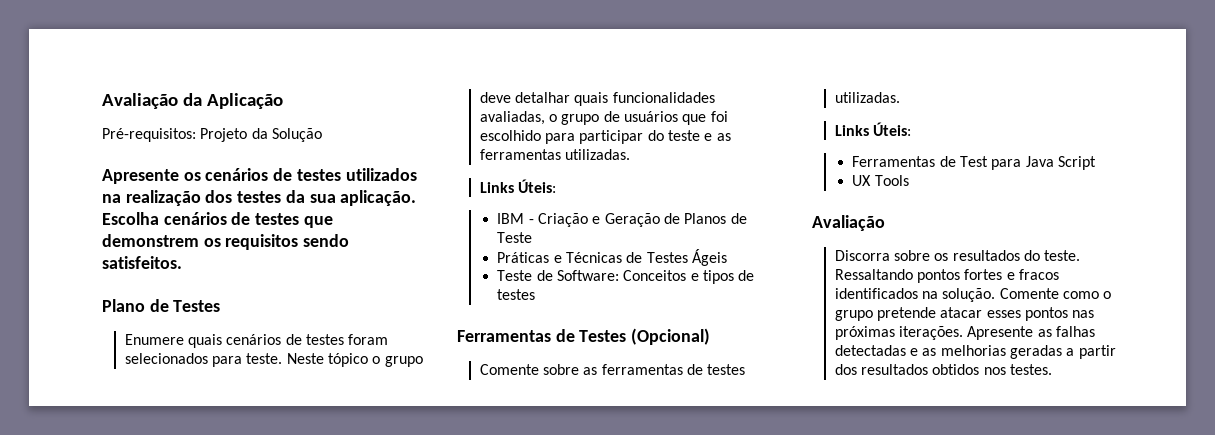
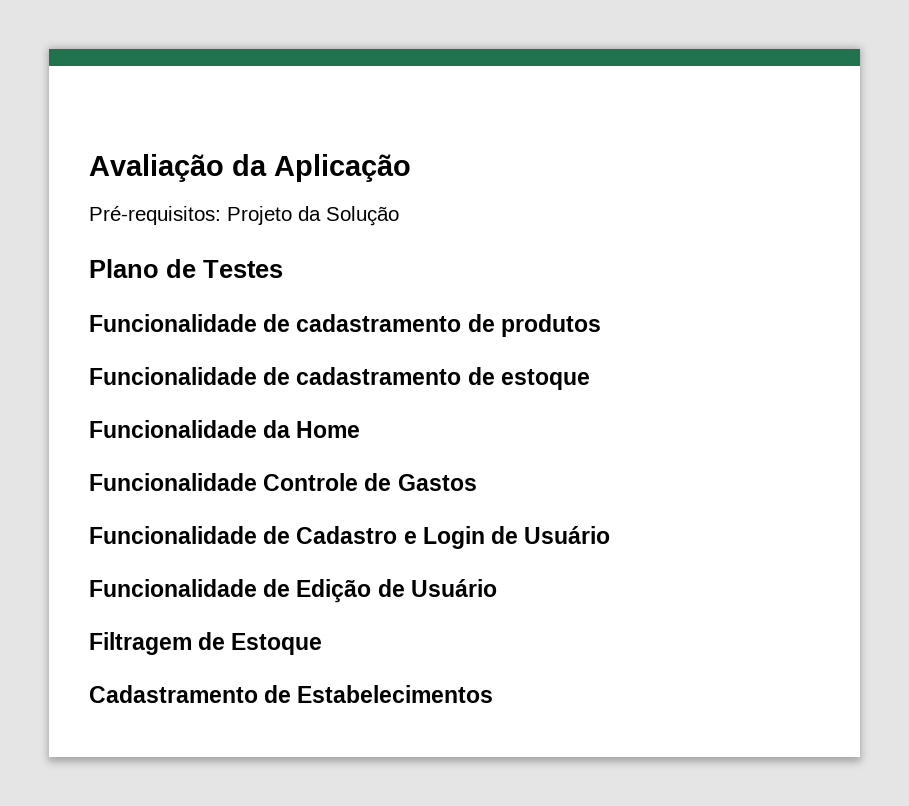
[102,168,417,184] [102,190,417,206] [102,212,333,228] [102,234,350,250] [102,256,182,269] [102,299,221,312] [124,334,389,348] [124,353,423,367] [479,92,715,106] [479,111,728,125] [479,130,731,144] [479,149,631,160] [479,179,557,193] [497,213,747,227] [497,232,533,243] [497,249,727,266] [497,270,755,284] [497,289,536,300] [457,328,711,345] [479,364,746,375] [834,92,900,103] [834,122,912,136] [852,156,1096,170] [852,175,909,186] [812,215,885,231] [834,250,1081,261] [834,269,1060,283] [834,288,1112,302] [834,307,1095,321] [834,326,1096,340] [834,345,1116,359] [834,364,1053,375] Apresente os cenários de testes utilizados na realização dos testes da sua aplicação. Escolha cenários de testes que demonstrem os requisitos sendo satisfeitos. // Plano de Testes // Enumere quais cenários de testes foram selecionados para teste. Neste tópico o grupo deve detalhar quais funcionalidades avaliadas, o grupo de usuários que foi escolhido para participar do teste e as ferramentas utilizadas. // Links Úteis: // IBM - Criação e Geração de Planos de Teste // Práticas e Técnicas de Testes Ágeis // Teste de Software: Conceitos e tipos de testes // Ferramentas de Testes (Opcional) // Comente sobre as ferramentas de testes utilizadas. // Links Úteis: // Ferramentas de Test para Java Script // UX Tools // Avaliação // Discorra sobre os resultados do teste. Ressaltando pontos fortes e fracos identificados na solução. Comente como o grupo pretende atacar esses pontos nas próximas iterações. Apresente as falhas detectadas e as melhorias geradas a partir dos resultados obtidos nos testes. -> [89,259,283,278] [89,314,601,337] [89,367,590,390] [89,420,361,438] [89,473,477,491] [89,526,611,549] [89,579,497,603] [89,632,323,655] [89,685,494,703] Plano de Testes // Funcionalidade de cadastramento de produtos // Funcionalidade de cadastramento de estoque // Funcionalidade da Home // Funcionalidade Controle de Gastos // Funcionalidade de Cadastro e Login de Usuário // Funcionalidade de Edição de Usuário // Filtragem de Estoque // Cadastramento de Estabelecimentos

